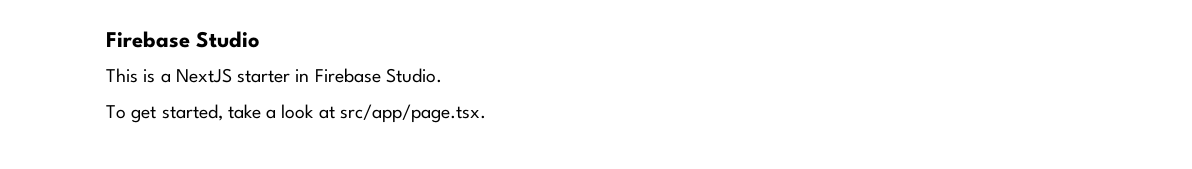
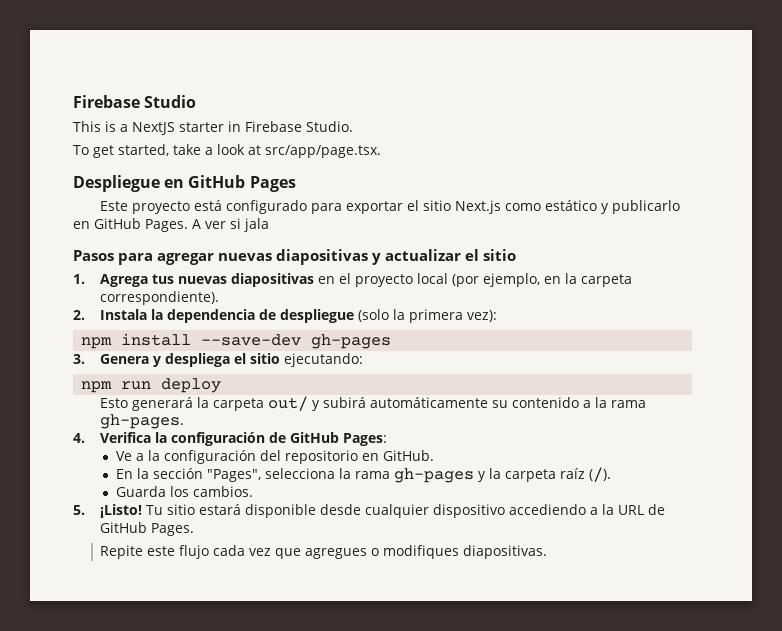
(486, 113) none -> [73,175,296,192] [99,200,680,214] [73,218,269,232] [73,249,516,265] [73,273,633,287] [100,291,220,305] [73,309,498,323] [81,333,392,349] [73,353,364,367] [81,378,222,393] [100,396,647,411] [100,414,185,429] [73,432,388,446] [115,450,434,464] [115,467,611,483] [115,486,253,497] [73,504,666,518] [100,522,195,536] [100,545,548,559] // Despliegue en GitHub Pages // Este proyecto está configurado para exportar el sitio Next.js como estático y publicarlo en GitHub Pages. A ver si jala // Pasos para agregar nuevas diapositivas y actualizar el sitio // 1. Agrega tus nuevas diapositivas en el proyecto local (por ejemplo, en la carpeta correspondiente). // 2. Instala la dependencia de despliegue (solo la primera vez): // npm install --save-dev gh-pages // 3. Genera y despliega el sitio ejecutando: // npm run deploy // Esto generará la carpeta out/ y subirá automáticamente su contenido a la rama gh-pages. // 4. Verifica la configuración de GitHub Pages: // Ve a la configuración del repositorio en GitHub. // En la sección "Pages", selecciona la rama gh-pages y la carpeta raíz (/). // Guarda los cambios. // 5. ¡Listo! Tu sitio estará disponible desde cualquier dispositivo accediendo a la URL de GitHub Pages. // Repite este flujo cada vez que agregues o modifiques diapositivas.

